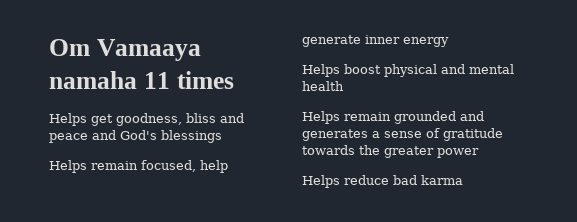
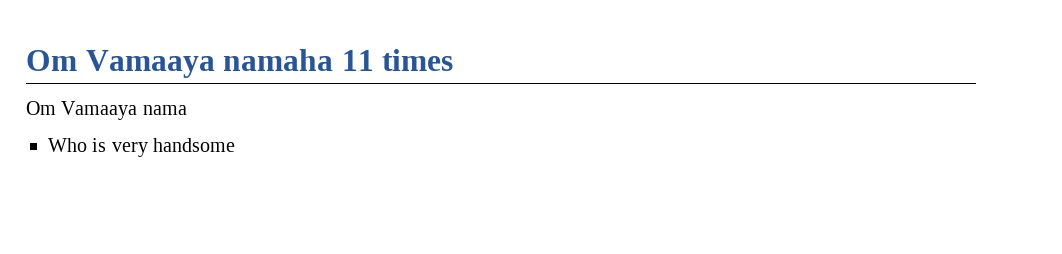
[49,113,244,126] [49,130,222,143] [49,160,228,173] [302,35,449,47] [302,64,514,77] [302,81,344,91] [302,111,484,124] [302,128,503,141] [302,145,479,158] [302,175,463,188] Helps get goodness, bliss and peace and God's blessings // Helps remain focused, help generate inner energy // Helps boost physical and mental health // Helps remain grounded and generates a sense of gratitude towards the greater power // Helps reduce bad karma -> [26,101,187,120] [48,138,236,157] Om Vamaaya nama // Who is very handsome

